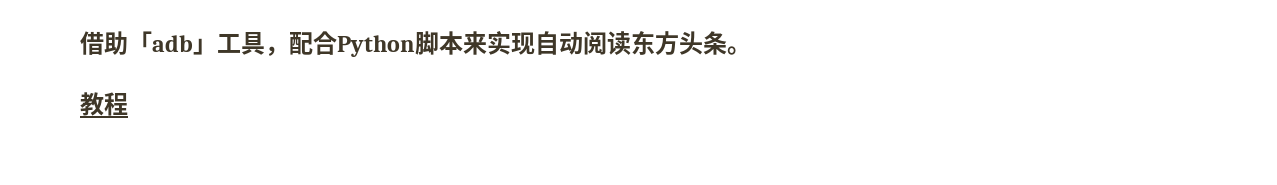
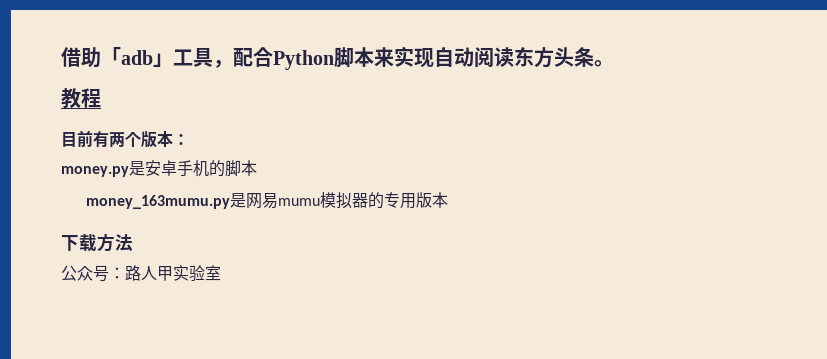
(128, 104) none -> [61,130,189,148] [61,160,257,177] [85,192,448,209] [61,233,133,252] [61,265,221,282] // 目前有两个版本： // money.py是安卓手机的脚本 // money_163mumu.py是网易mumu模拟器的专用版本 // 下载方法 // 公众号：路人甲实验室

